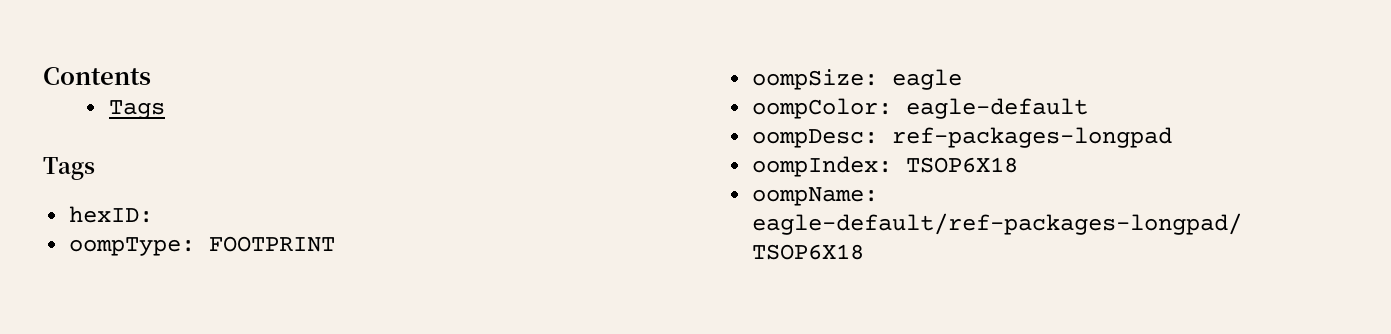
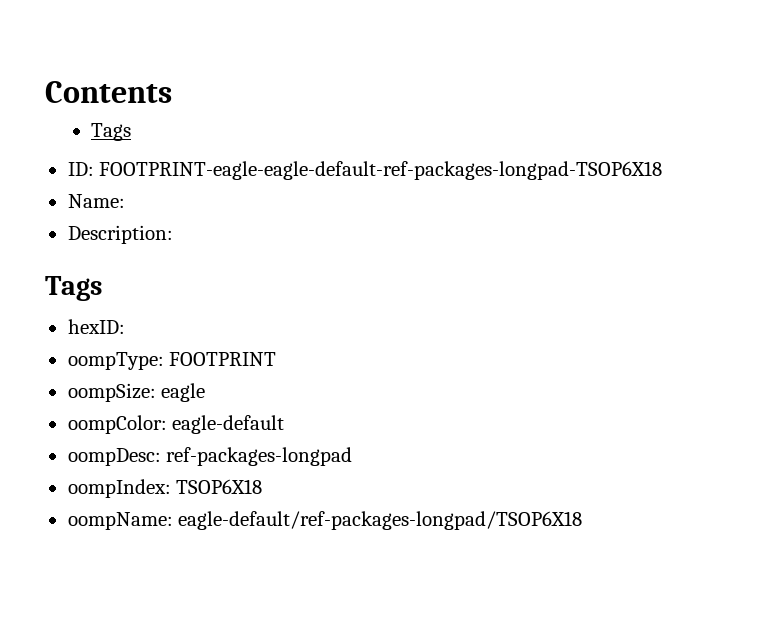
(165, 109) none -> [67,161,663,180] [67,194,125,208] [67,225,173,244] // ID: FOOTPRINT-eagle-eagle-default-ref-packages-longpad-TSOP6X18 // Name: // Description:

